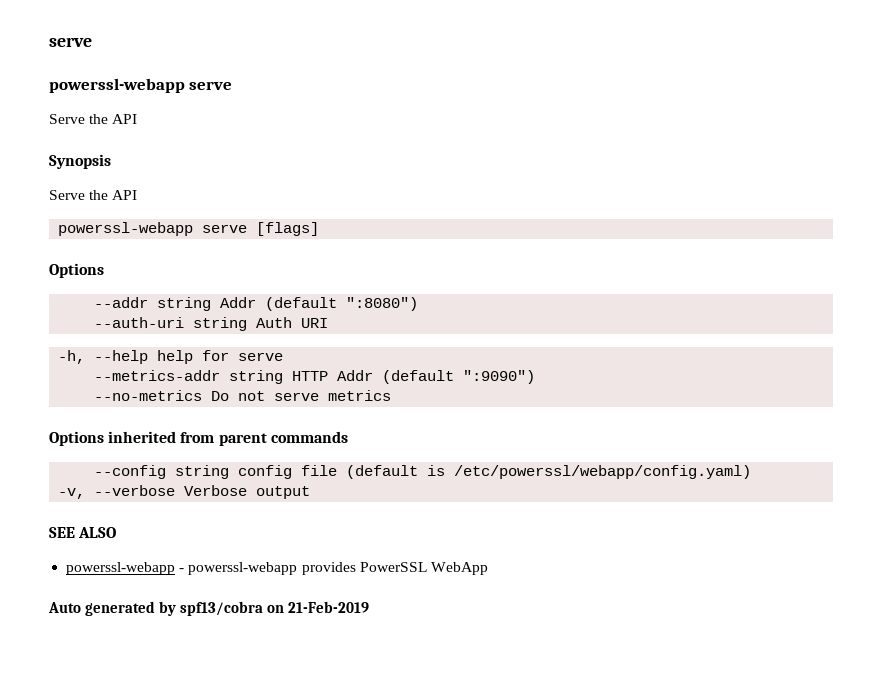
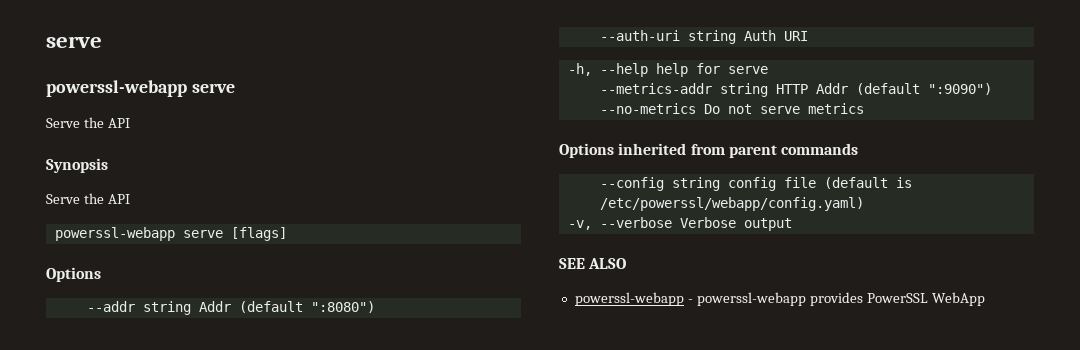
[48,601,370,616] // Auto generated by spf13/cobra on 21-Feb-2019 -> (985, 299) none

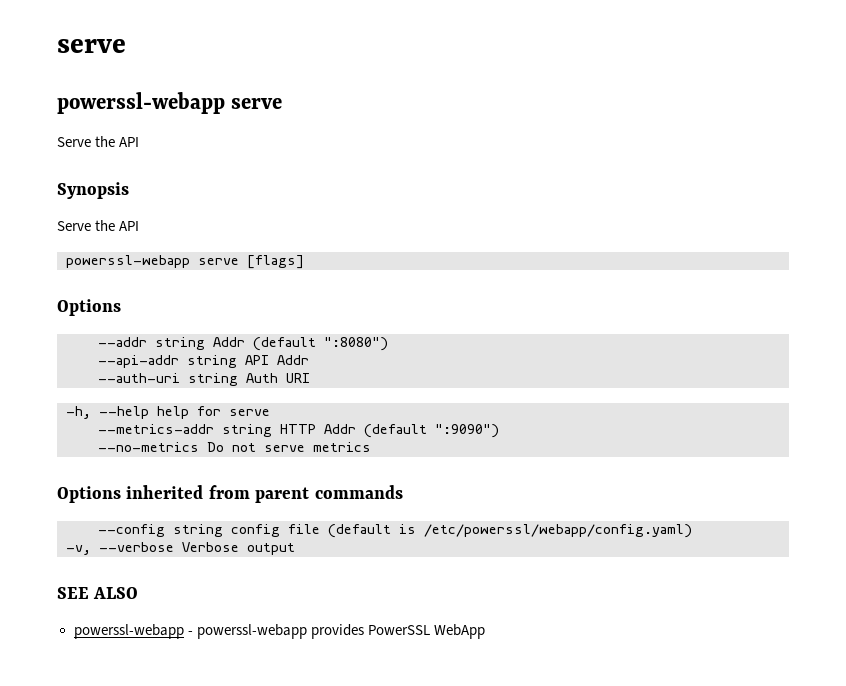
(375, 307) none -> [98,355,309,368] // --api-addr string API Addr

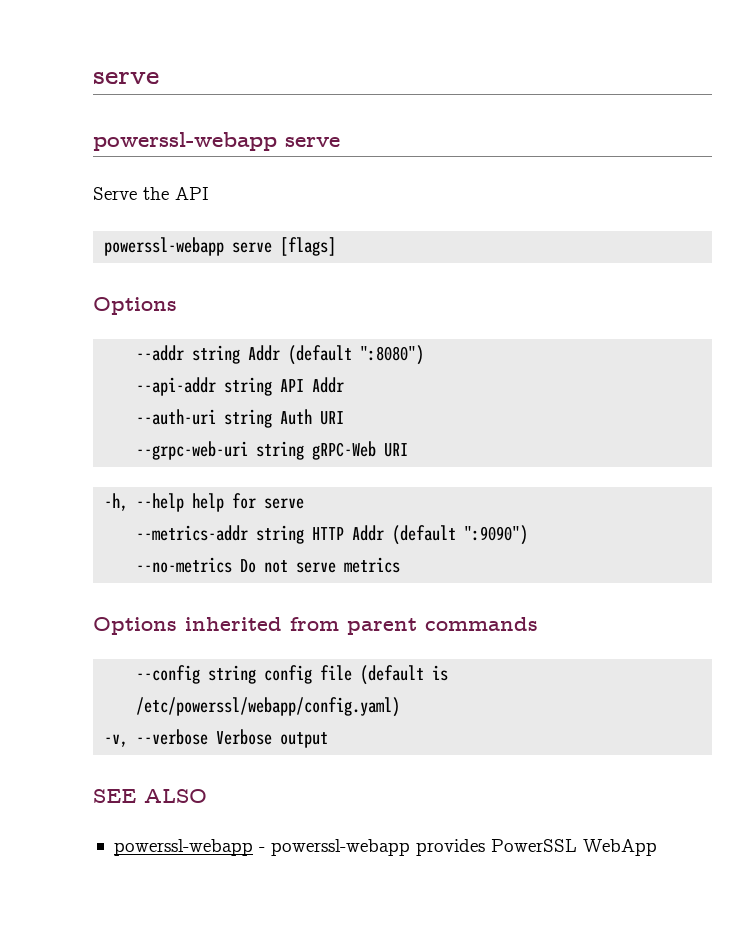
[57,182,129,199] [57,220,140,231] // Synopsis // Serve the API -> (209, 193) none
(310, 378) none -> [136,441,409,460] // --grpc-web-uri string gRPC-Web URI

